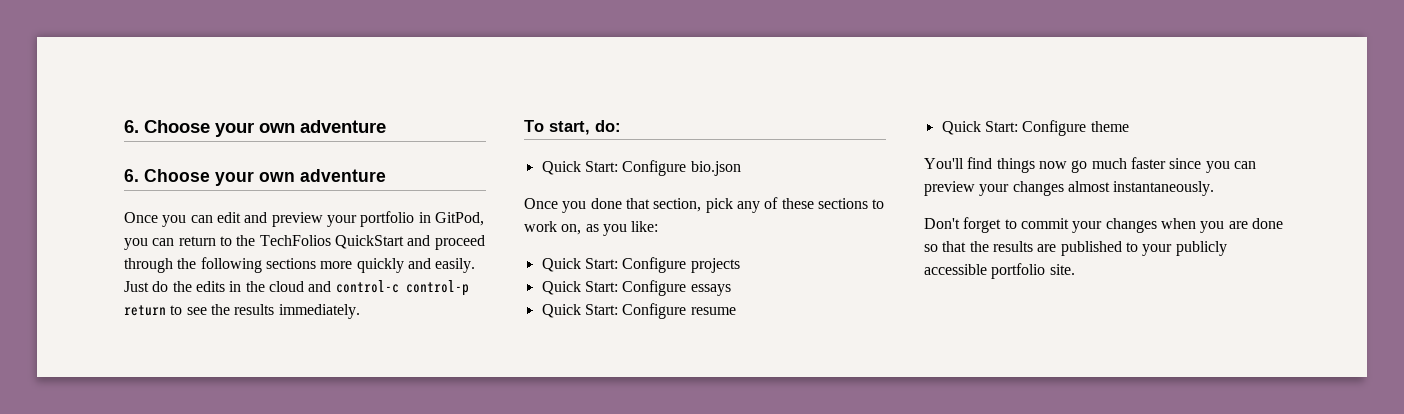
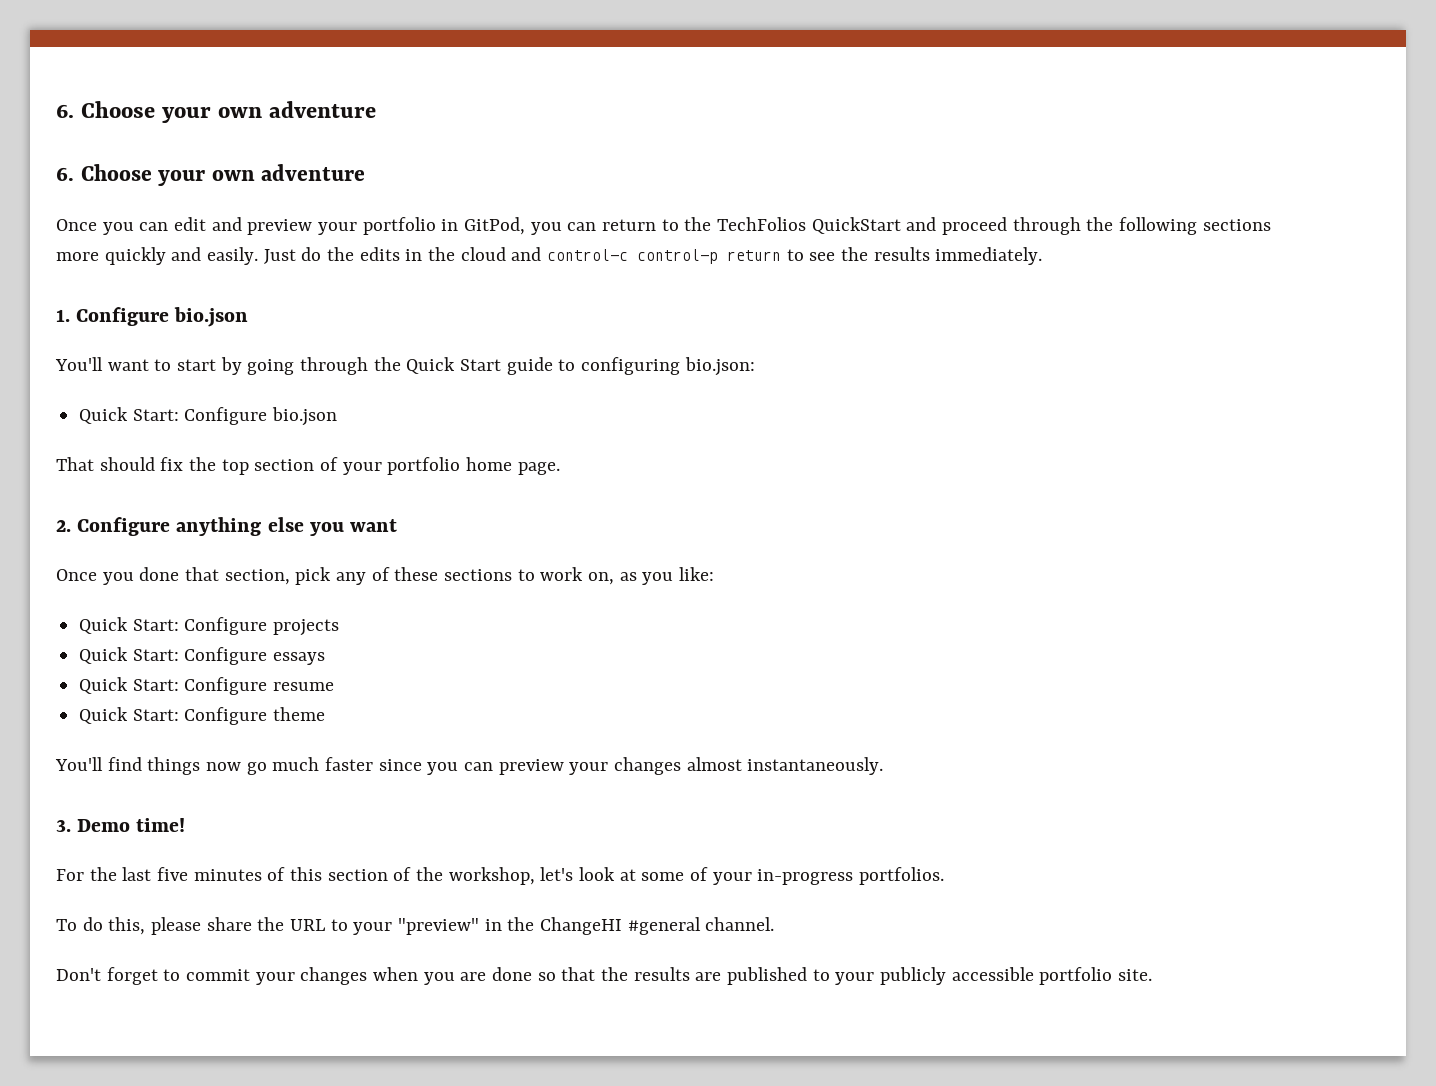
[524,120,621,135] [541,160,741,176] To start, do: // Quick Start: Configure bio.json -> [56,307,249,327] [55,357,755,376] [79,407,338,426] [56,457,560,475] [56,517,398,536] 1. Configure bio.json // You'll want to start by going through the Quick Start guide to configuring bio.json: // Quick Start: Configure bio.json // That should fix the top section of your portfolio home page. // 2. Configure anything else you want
(1215, 188) none -> [56,818,186,832] [56,867,945,885] [56,917,775,935] // 3. Demo time! // For the last five minutes of this section of the workshop, let's look at some of your in-progress portfolios. // To do this, please share the URL to your "preview" in the ChangeHI #general channel.

